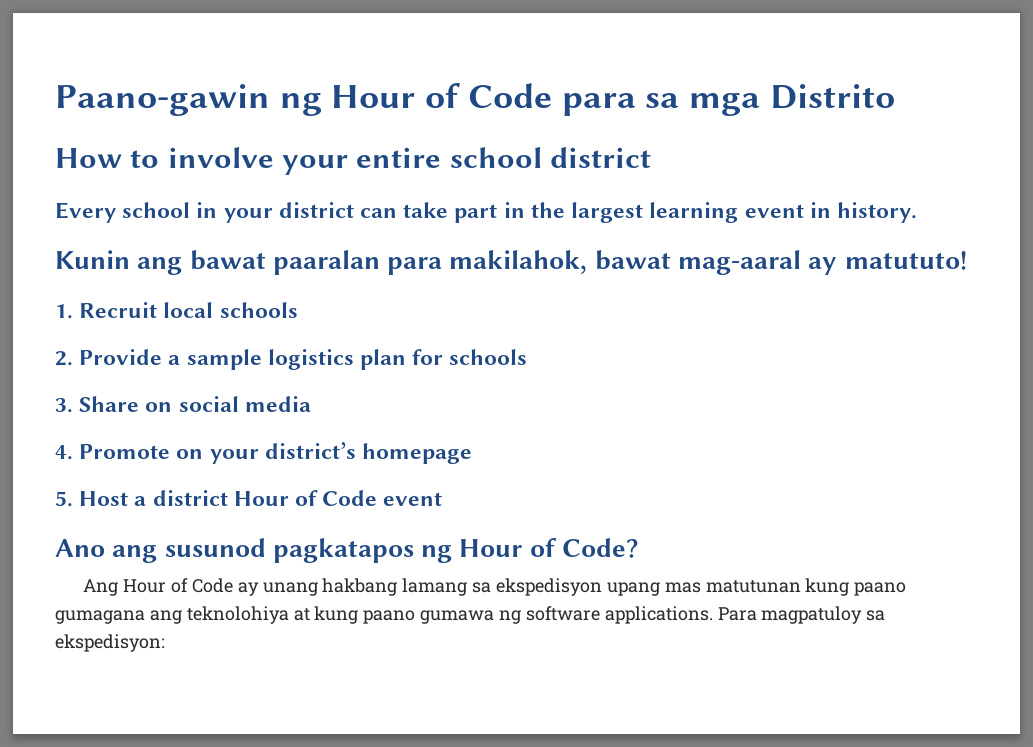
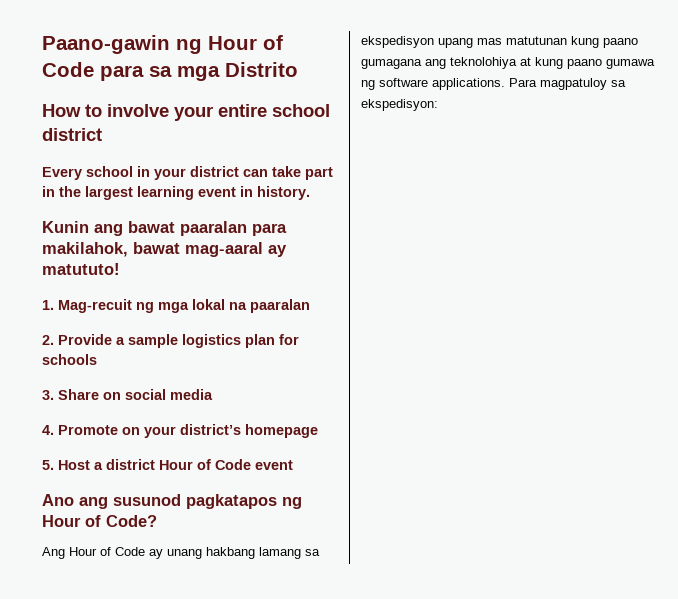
[79,302,298,318] Recruit local schools -> [58,299,310,313] Mag-recuit ng mga lokal na paaralan

